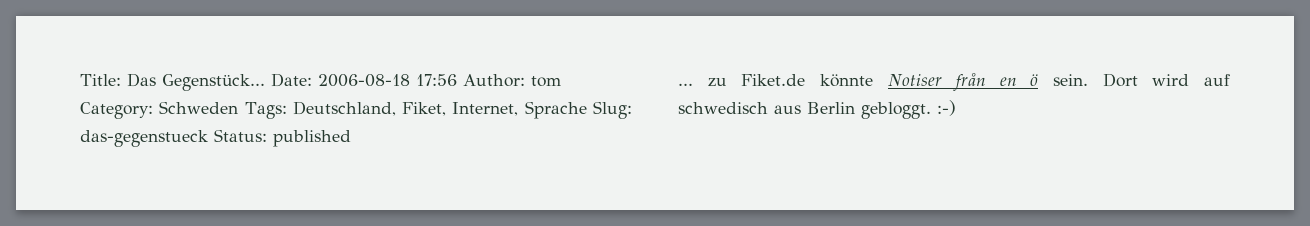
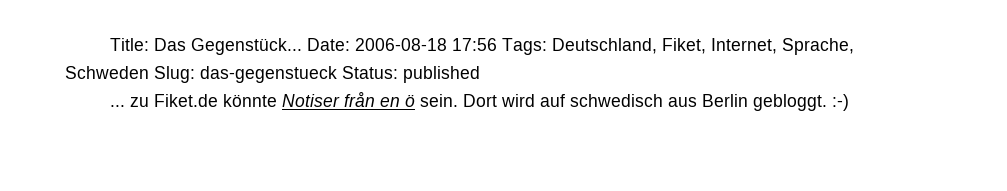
[463,74,561,87] [80,101,239,119] Author: tom Category: Schweden -> (497, 44) none
[524,101,587,119] Sprache -> [781,38,854,55] [65,66,149,79] Sprache, Schweden

